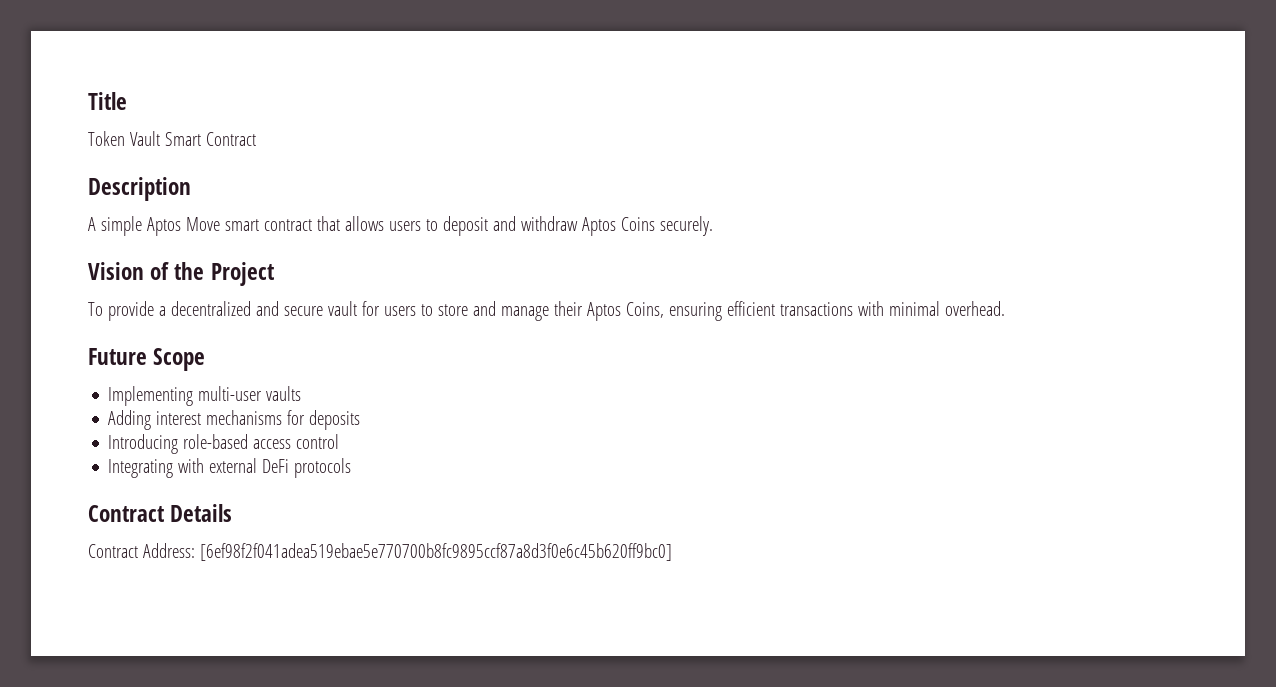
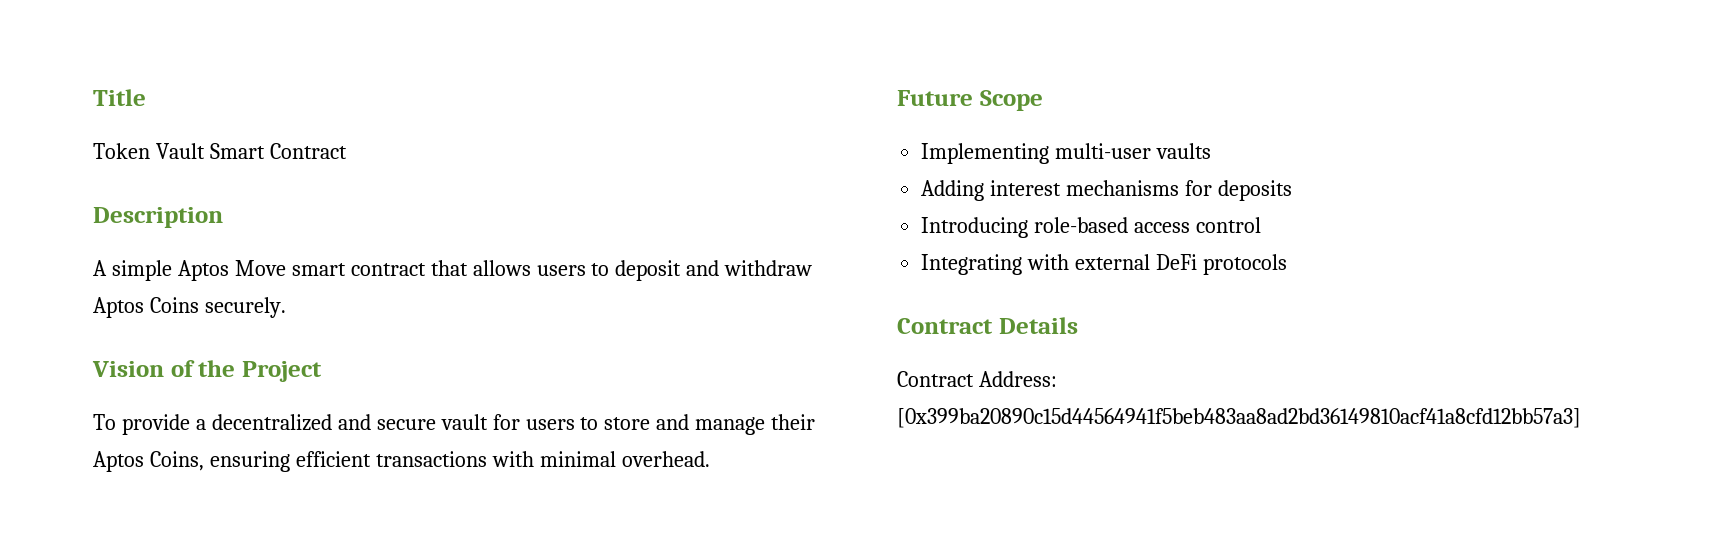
[199,543,672,561] [6ef98f2f041adea519ebae5e770700b8fc9895ccf87a8d3f0e6c45b620ff9bc0] -> [897,408,1581,428] [0x399ba20890c15d44564941f5beb483aa8ad2bd36149810acf41a8cfd12bb57a3]

